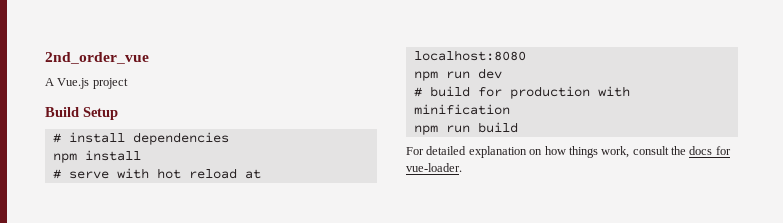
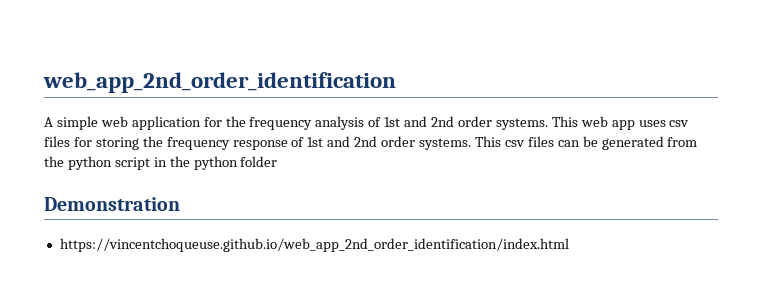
[45,52,149,64] 2nd_order_vue -> [43,72,396,93] web_app_2nd_order_identification
[57,78,128,89] [45,107,118,120] [52,132,229,145] [52,150,141,163] [52,168,261,179] [413,50,526,61] [413,68,502,81] [413,86,630,99] [413,104,510,115] [413,122,518,135] [406,146,731,158] [406,163,462,172] Vue.js project // Build Setup // # install dependencies // npm install // # serve with hot reload at localhost:8080 // npm run dev // # build for production with minification // npm run build // For detailed explanation on how things work, consult the docs for vue-loader. -> [56,116,690,130] [44,136,698,150] [44,156,278,170] [44,197,180,211] [59,238,569,252] simple web application for the frequency analysis of 1st and 2nd order systems. This web app uses csv files for storing the frequency response of 1st and 2nd order systems. This csv files can be generated from the python script in the python folder // Demonstration // https://vincentchoqueuse.github.io/web_app_2nd_order_identification/index.html

